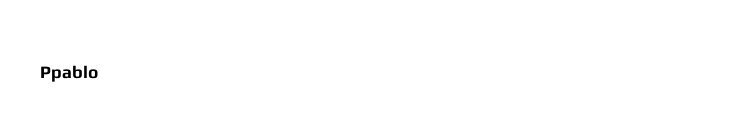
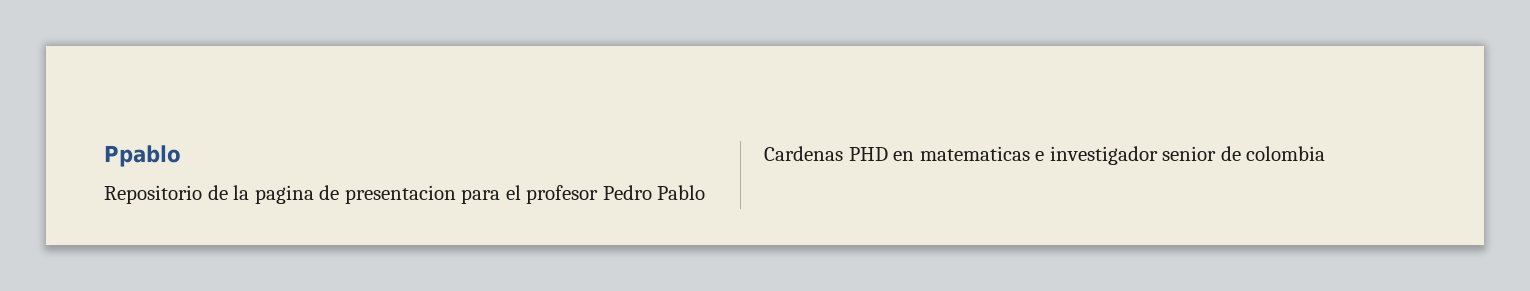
(98, 73) none -> [104,185,706,204] [764,146,1326,165] // Repositorio de la pagina de presentacion para el profesor Pedro Pablo Cardenas PHD en matematicas e investigador senior de colombia

